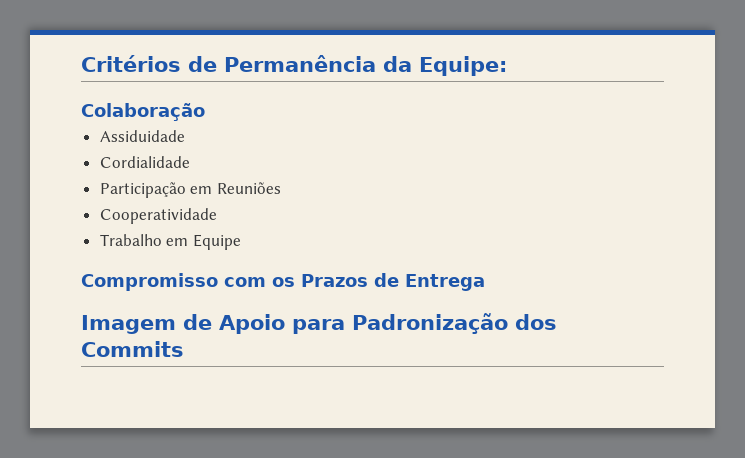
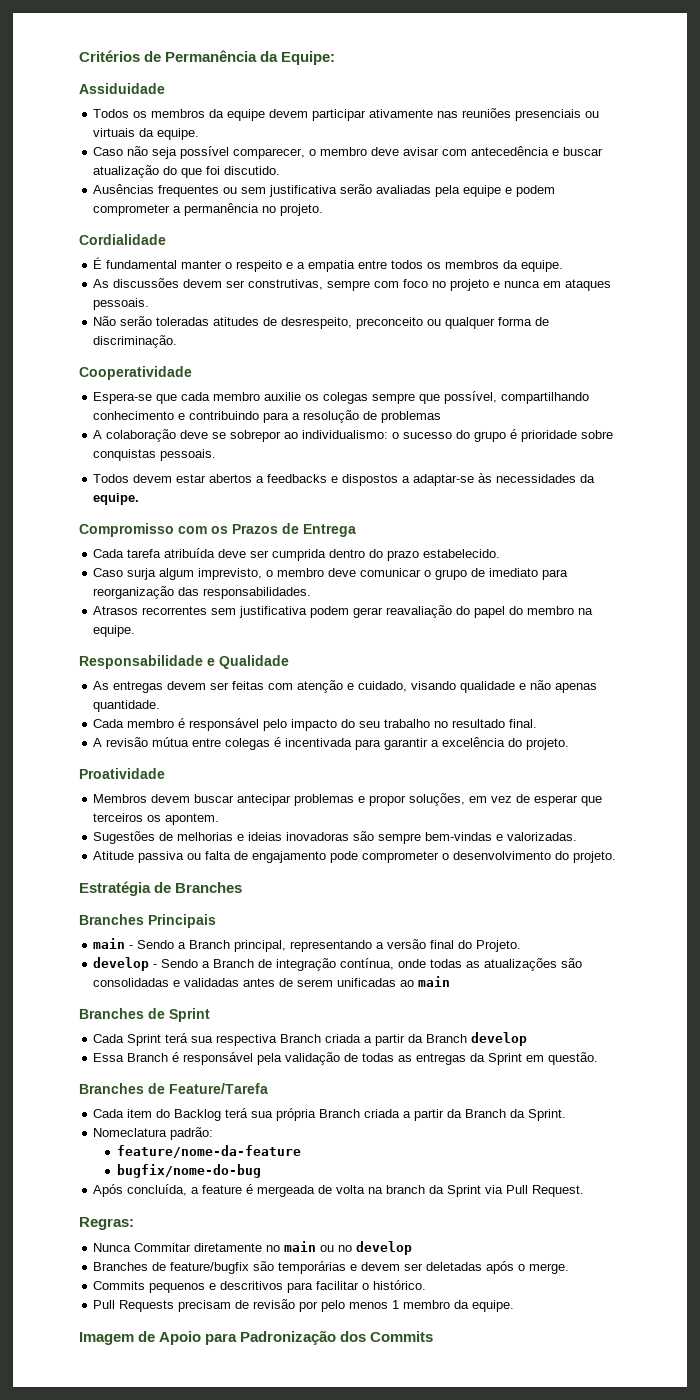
[81,103,205,121] [99,130,185,142] [99,156,190,168] [99,182,281,198] [99,208,217,224] [99,234,241,250] Colaboração // Assiduidade // Cordialidade // Participação em Reuniões // Cooperatividade // Trabalho em Equipe -> [79,83,165,94] [93,108,600,121] [93,128,200,140] [93,146,604,159] [93,165,281,178] [93,184,556,197] [93,203,324,216] [79,234,166,245] [93,257,564,272] [93,278,612,291] [93,298,150,310] [93,316,550,329] [93,335,178,348] [79,366,192,380] [93,391,590,404] [93,410,442,423] [93,429,614,442] [93,449,217,461] [93,473,596,486] [93,493,140,505] Assiduidade // Todos os membros da equipe devem participar ativamente nas reuniões presenciais ou virtuais da equipe. // Caso não seja possível comparecer, o membro deve avisar com antecedência e buscar atualização do que foi discutido. // Ausências frequentes ou sem justificativa serão avaliadas pela equipe e podem comprometer a permanência no projeto. // Cordialidade // É fundamental manter o respeito e a empatia entre todos os membros da equipe. // As discussões devem ser construtivas, sempre com foco no projeto e nunca em ataques pessoais. // Não serão toleradas atitudes de desrespeito, preconceito ou qualquer forma de discriminação. // Cooperatividade // Espera-se que cada membro auxilie os colegas sempre que possível, compartilhando conhecimento e contribuindo para a resolução de problemas // A colaboração deve se sobrepor ao individualismo: o sucesso do grupo é prioridade sobre conquistas pessoais. // Todos devem estar abertos a feedbacks e dispostos a adaptar-se às necessidades da equipe.
(485, 282) none -> [93,548,501,561] [93,568,569,580] [93,586,312,599] [93,605,594,618] [93,625,136,637] [79,655,289,669] [93,680,598,693] [93,700,161,712] [93,718,538,731] [93,737,570,750] [79,768,165,779] [93,793,603,806] [93,813,220,825] [93,831,578,844] [93,851,617,863] [79,881,243,896] [79,914,216,928] [93,938,522,952] [93,957,583,971] [93,976,451,987] [79,1008,210,1022] [93,1032,528,1046] [93,1052,599,1065] [79,1083,268,1094] [93,1108,567,1121] [93,1127,214,1140] [116,1145,301,1158] [116,1164,261,1178] [93,1184,585,1197] [79,1217,134,1230] [93,1241,413,1255] [93,1261,570,1274] [93,1280,427,1293] [93,1299,515,1312] // Cada tarefa atribuída deve ser cumprida dentro do prazo estabelecido. // Caso surja algum imprevisto, o membro deve comunicar o grupo de imediato para reorganização das responsabilidades. // Atrasos recorrentes sem justificativa podem gerar reavaliação do papel do membro na equipe. // Responsabilidade e Qualidade // As entregas devem ser feitas com atenção e cuidado, visando qualidade e não apenas quantidade. // Cada membro é responsável pelo impacto do seu trabalho no resultado final. // A revisão mútua entre colegas é incentivada para garantir a excelência do projeto. // Proatividade // Membros devem buscar antecipar problemas e propor soluções, em vez de esperar que terceiros os apontem. // Sugestões de melhorias e ideias inovadoras são sempre bem-vindas e valorizadas. // Atitude passiva ou falta de engajamento pode comprometer o desenvolvimento do projeto. // Estratégia de Branches // Branches Principais // main - Sendo a Branch principal, representando a versão final do Projeto. // develop - Sendo a Branch de integração contínua, onde todas as atualizações são consolidadas e validadas antes de serem unificadas ao main // Branches de Sprint // Cada Sprint terá sua respectiva Branch criada a partir da Branch develop // Essa Branch é responsável pela validação de todas as entregas da Sprint em questão. // Branches de Feature/Tarefa // Cada item do Backlog terá sua própria Branch criada a partir da Branch da Sprint. // Nomeclatura padrão: // feature/nome-da-feature // bugfix/nome-do-bug // Após concluída, a feature é mergeada de volta na branch da Sprint via Pull Request. // Regras: // Nunca Commitar diretamente no main ou no develop // Branches de feature/bugfix são temporárias e devem ser deletadas após o merge. // Commits pequenos e descritivos para facilitar o histórico. // Pull Requests precisam de revisão por pelo menos 1 membro da equipe.

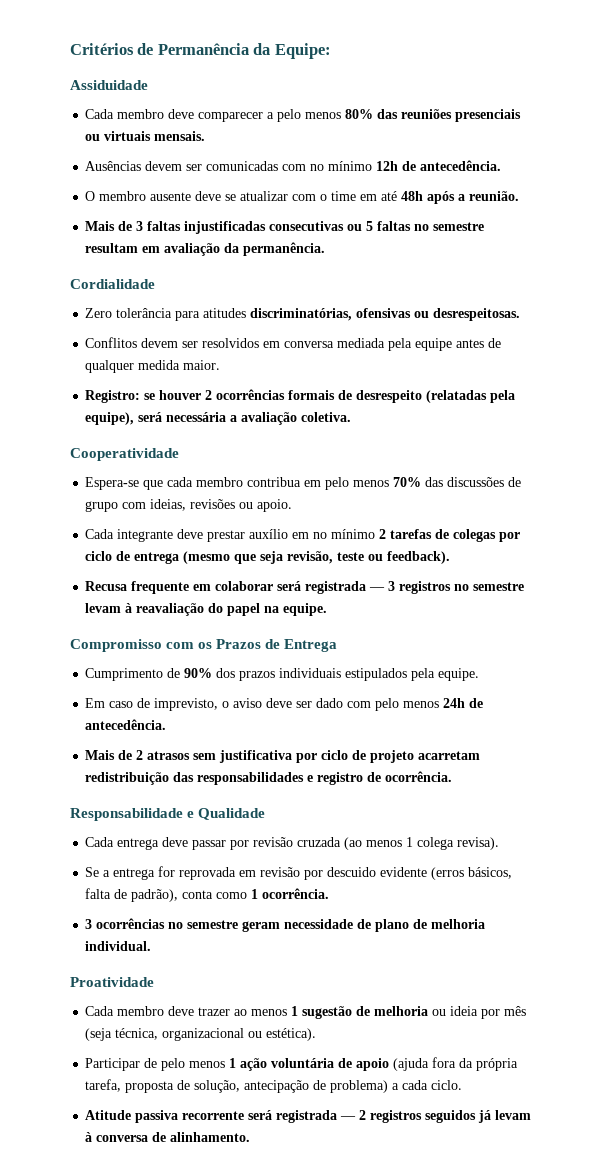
[93,108,600,121] [93,128,200,140] [93,146,604,159] [93,165,281,178] [93,184,556,197] [93,203,324,216] [79,234,166,245] [93,257,564,272] [93,278,612,291] [93,298,150,310] [93,316,550,329] [93,335,178,348] Todos os membros da equipe devem participar ativamente nas reuniões presenciais ou virtuais da equipe. // Caso não seja possível comparecer, o membro deve avisar com antecedência e buscar atualização do que foi discutido. // Ausências frequentes ou sem justificativa serão avaliadas pela equipe e podem comprometer a permanência no projeto. // Cordialidade // É fundamental manter o respeito e a empatia entre todos os membros da equipe. // As discussões devem ser construtivas, sempre com foco no projeto e nunca em ataques pessoais. // Não serão toleradas atitudes de desrespeito, preconceito ou qualquer forma de discriminação. -> [85,109,522,122] [85,131,206,141] [85,160,502,171] [85,191,520,204] [85,221,485,234] [85,242,326,256] [70,279,155,289] [85,308,521,321] [85,337,502,351] [85,360,221,373] [85,389,516,403] [85,412,352,425] Cada membro deve comparecer a pelo menos 80% das reuniões presenciais ou virtuais mensais. // Ausências devem ser comunicadas com no mínimo 12h de antecedência. // O membro ausente deve se atualizar com o time em até 48h após a reunião. // Mais de 3 faltas injustificadas consecutivas ou 5 faltas no semestre resultam em avaliação da permanência. // Cordialidade // Zero tolerância para atitudes discriminatórias, ofensivas ou desrespeitosas. // Conflitos devem ser resolvidos em conversa mediada pela equipe antes de qualquer medida maior. // Registro: se houver 2 ocorrências formais de desrespeito (relatadas pela equipe), será necessária a avaliação coletiva.
[264,391,590,404] [93,410,442,423] [93,429,614,442] [93,449,217,461] [93,473,596,486] auxilie os colegas sempre que possível, compartilhando conhecimento e contribuindo para a resolução de problemas // A colaboração deve se sobrepor ao individualismo: o sucesso do grupo é prioridade sobre conquistas pessoais. // Todos devem estar abertos a feedbacks e dispostos a adaptar-se às necessidades da -> [247,477,522,490] [85,499,293,512] [85,529,521,542] [85,551,451,564] [85,581,525,594] [85,603,280,616] contribua em pelo menos 70% das discussões de grupo com ideias, revisões ou apoio. // Cada integrante deve prestar auxílio em no mínimo 2 tarefas de colegas por ciclo de entrega (mesmo que seja revisão, teste ou feedback). // Recusa frequente em colaborar será registrada — 3 registros no semestre levam à reavaliação do papel na
[93,548,501,561] [93,568,569,580] [93,586,312,599] [93,605,594,618] [93,625,136,637] [79,655,289,669] [93,680,598,693] [93,700,161,712] [93,718,538,731] [93,737,570,750] [79,768,165,779] [93,793,603,806] [93,813,220,825] [93,831,578,844] [93,851,617,863] [79,881,243,896] [79,914,216,928] [93,938,522,952] [93,957,583,971] [93,976,451,987] [79,1008,210,1022] [93,1032,528,1046] [93,1052,599,1065] [79,1083,268,1094] [93,1108,567,1121] [93,1127,214,1140] [116,1145,301,1158] [116,1164,261,1178] [93,1184,585,1197] [79,1217,134,1230] [93,1241,413,1255] [93,1261,570,1274] [93,1280,427,1293] [93,1299,515,1312] [79,1330,434,1345] Cada tarefa atribuída deve ser cumprida dentro do prazo estabelecido. // Caso surja algum imprevisto, o membro deve comunicar o grupo de imediato para reorganização das responsabilidades. // Atrasos recorrentes sem justificativa podem gerar reavaliação do papel do membro na equipe. // Responsabilidade e Qualidade // As entregas devem ser feitas com atenção e cuidado, visando qualidade e não apenas quantidade. // Cada membro é responsável pelo impacto do seu trabalho no resultado final. // A revisão mútua entre colegas é incentivada para garantir a excelência do projeto. // Proatividade // Membros devem buscar antecipar problemas e propor soluções, em vez de esperar que terceiros os apontem. // Sugestões de melhorias e ideias inovadoras são sempre bem-vindas e valorizadas. // Atitude passiva ou falta de engajamento pode comprometer o desenvolvimento do projeto. // Estratégia de Branches // Branches Principais // main - Sendo a Branch principal, representando a versão final do Projeto. // develop - Sendo a Branch de integração contínua, onde todas as atualizações são consolidadas e validadas antes de serem unificadas ao main // Branches de Sprint // Cada Sprint terá sua respectiva Branch criada a partir da Branch develop // Essa Branch é responsável pela validação de todas as entregas da Sprint em questão. // Branches de Feature/Tarefa // Cada item do Backlog terá sua própria Branch criada a partir da Branch da Sprint. // Nomeclatura padrão: // feature/nome-da-feature // bugfix/nome-do-bug // Após concluída, a feature é mergeada de volta na branch da Sprint via Pull Request. // Regras: // Nunca Commitar diretamente no main ou no develop // Branches de feature/bugfix são temporárias e devem ser deletadas após o merge. // Commits pequenos e descritivos para facilitar o histórico. // Pull Requests precisam de revisão por pelo menos 1 membro da equipe. // Imagem de Apoio para Padronização dos Commits -> [85,668,480,681] [85,698,484,711] [85,719,167,730] [85,750,481,763] [85,771,453,785] [70,808,266,821] [85,837,500,850] [85,866,513,880] [85,888,330,902] [85,918,486,932] [85,941,152,951] [70,977,154,987] [85,1006,527,1019] [85,1028,317,1041] [85,1057,519,1071] [85,1079,463,1093] [85,1110,532,1123] [85,1132,251,1142] Cumprimento de 90% dos prazos individuais estipulados pela equipe. // Em caso de imprevisto, o aviso deve ser dado com pelo menos 24h de antecedência. // Mais de 2 atrasos sem justificativa por ciclo de projeto acarretam redistribuição das responsabilidades e registro de ocorrência. // Responsabilidade e Qualidade // Cada entrega deve passar por revisão cruzada (ao menos 1 colega revisa). // Se a entrega for reprovada em revisão por descuido evidente (erros básicos, falta de padrão), conta como 1 ocorrência. // 3 ocorrências no semestre geram necessidade de plano de melhoria individual. // Proatividade // Cada membro deve trazer ao menos 1 sugestão de melhoria ou ideia por mês (seja técnica, organizacional ou estética). // Participar de pelo menos 1 ação voluntária de apoio (ajuda fora da própria tarefa, proposta de solução, antecipação de problema) a cada ciclo. // Atitude passiva recorrente será registrada — 2 registros seguidos já levam à conversa de alinhamento.

